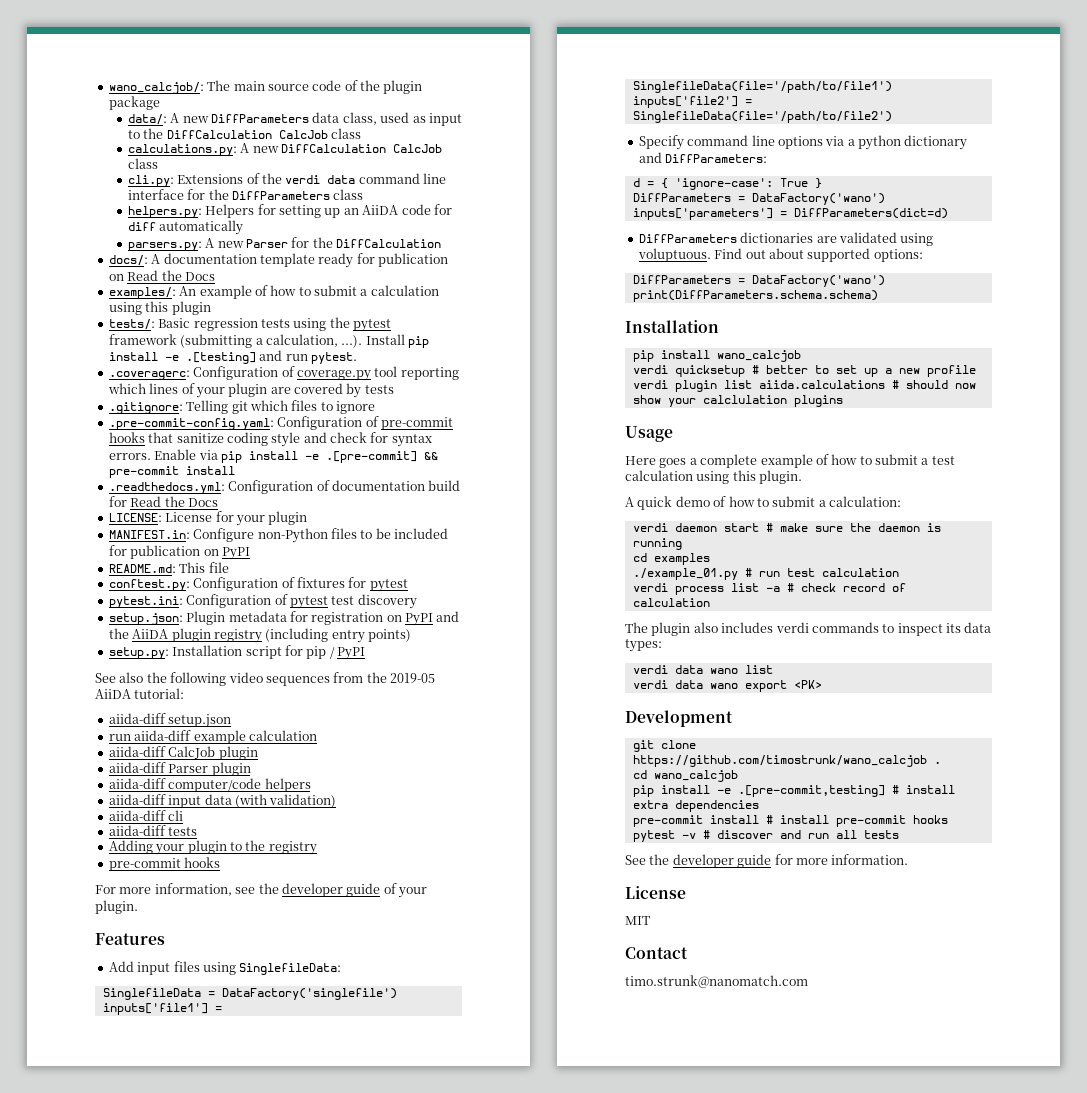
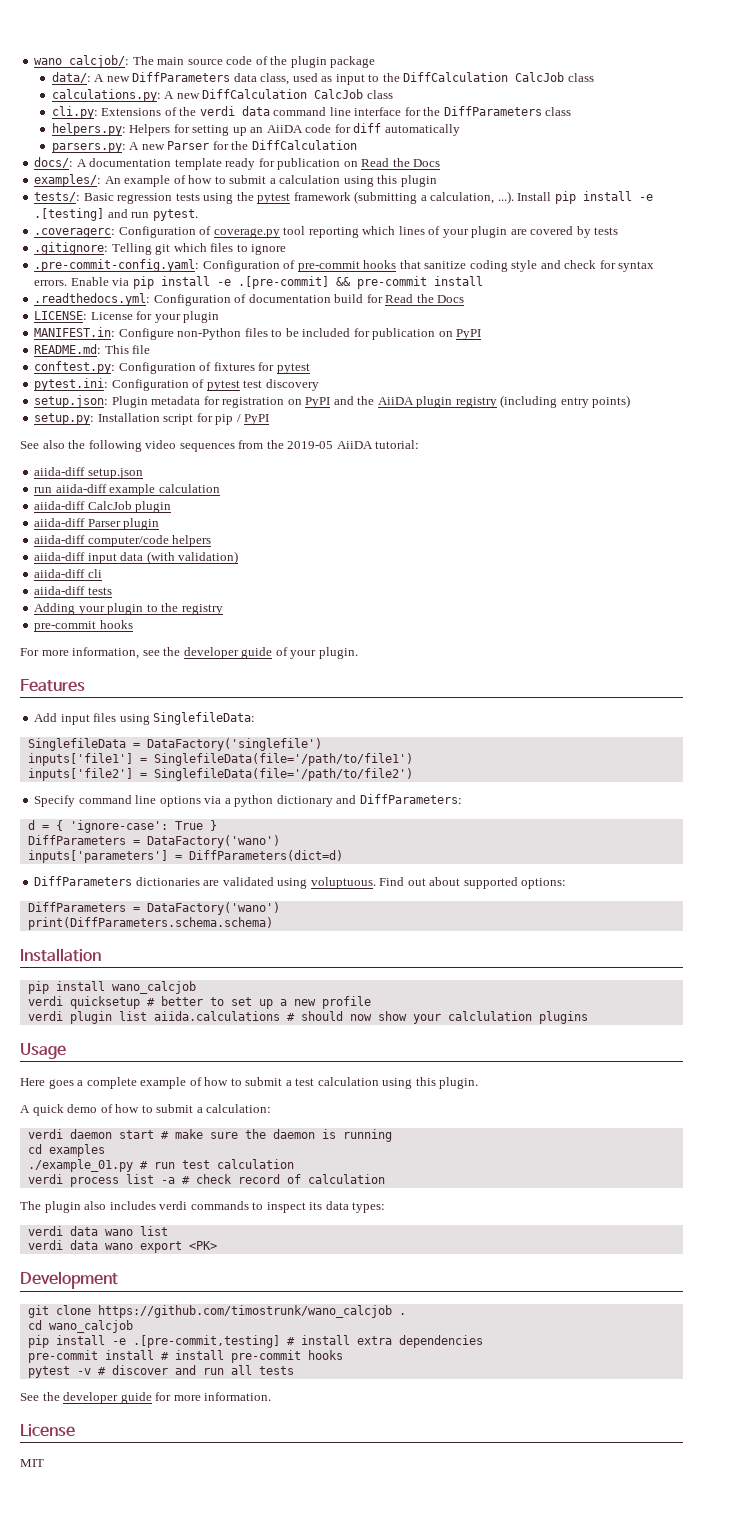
[625,947,688,959] [625,975,808,988] // Contact // timo.strunk@nanomatch.com -> (44, 1463) none

